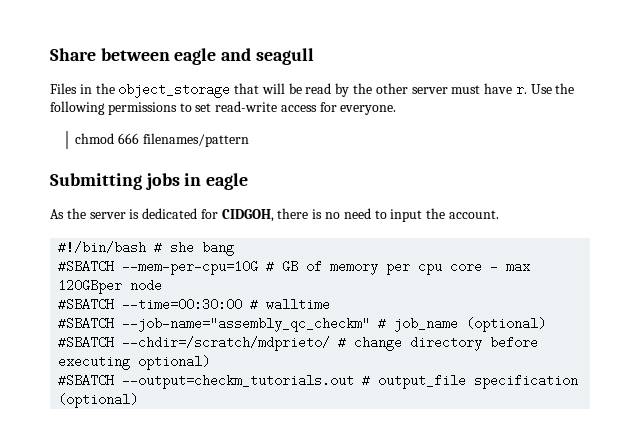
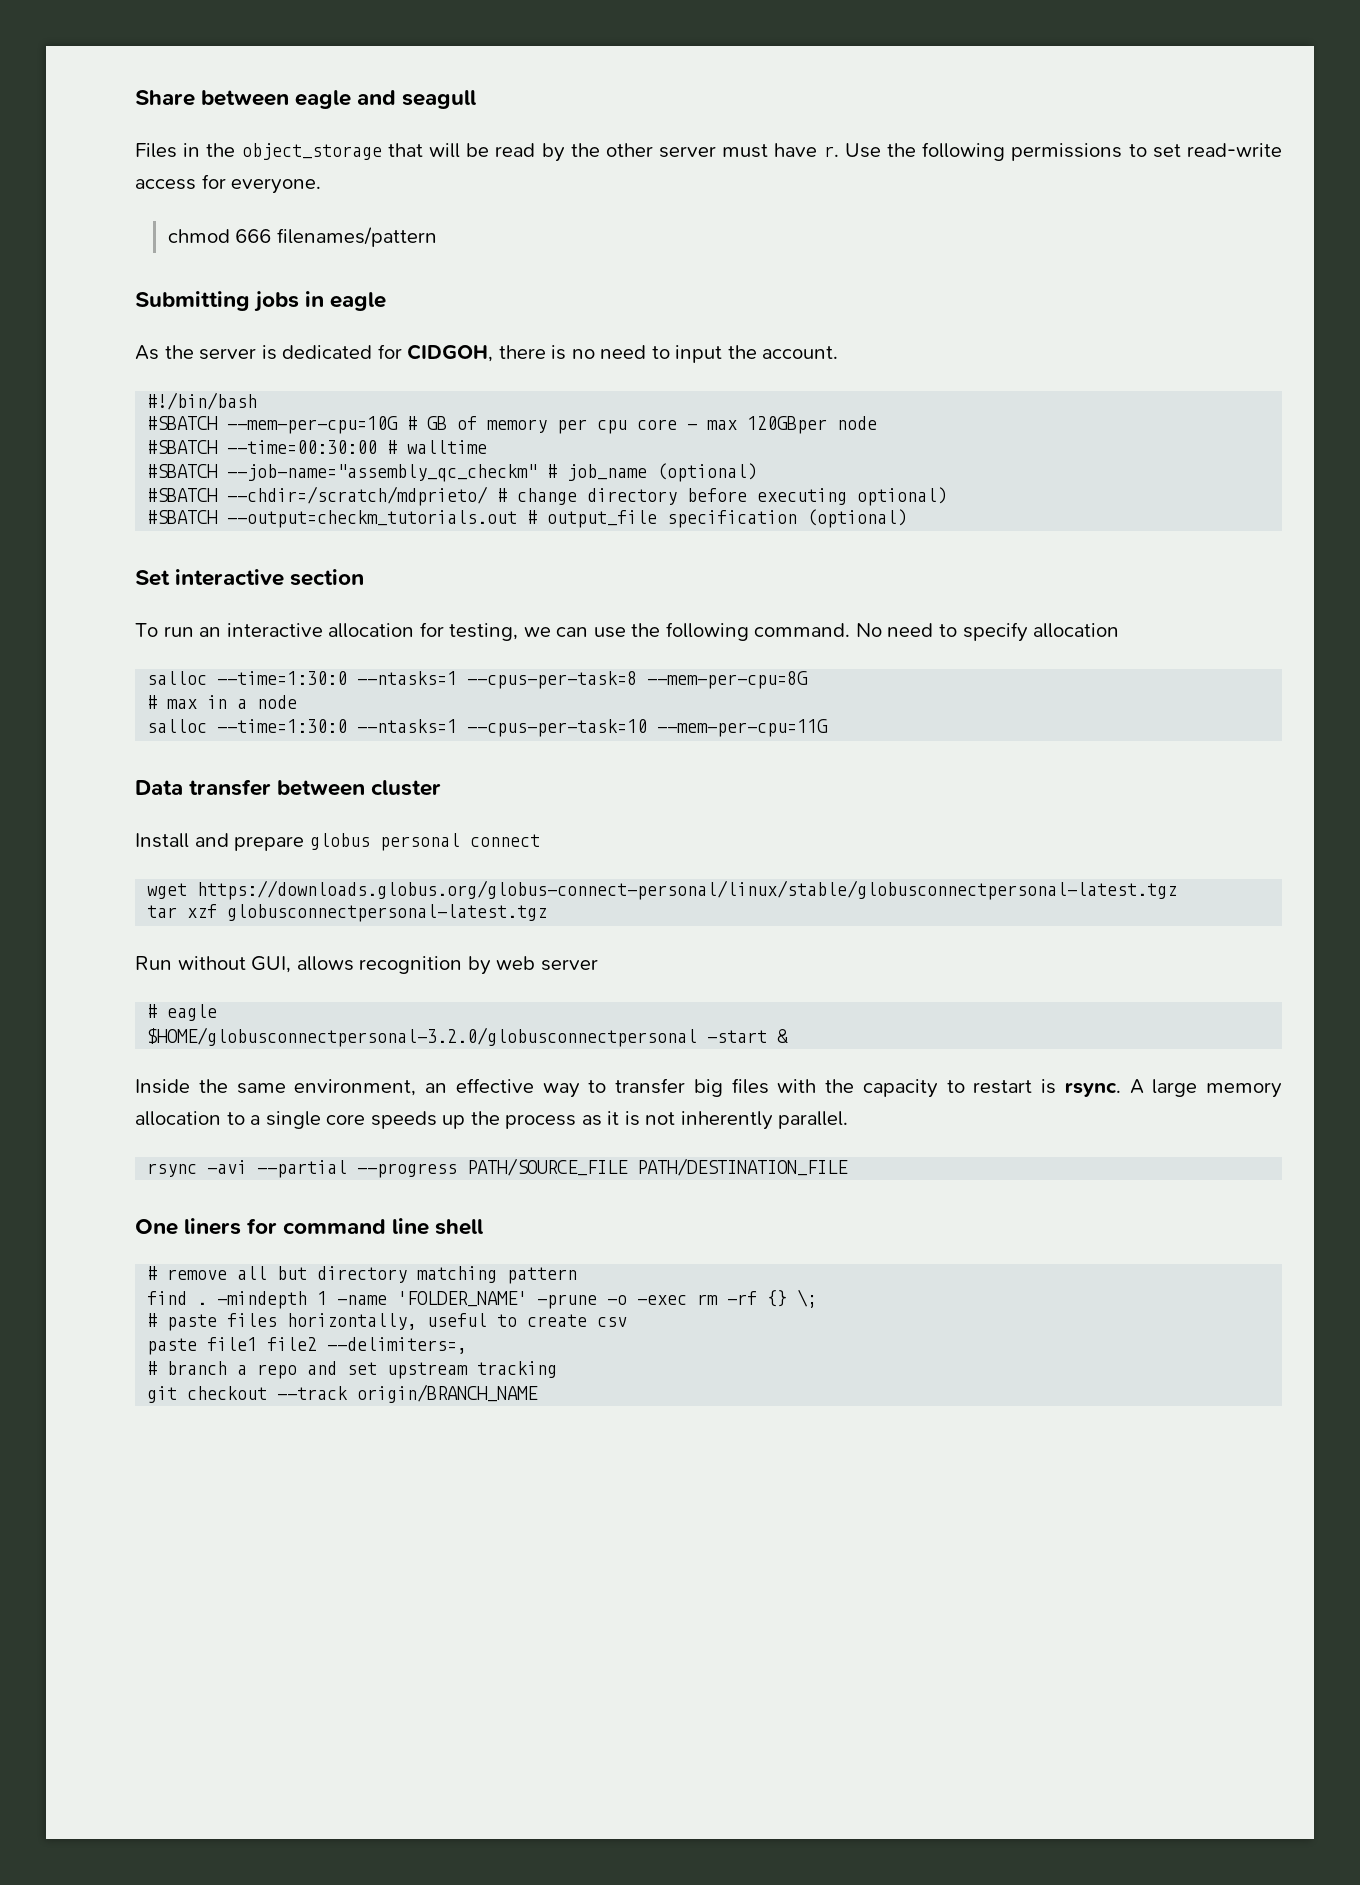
[154,241,235,256] # she bang -> (258, 401) none
(139, 400) none -> [135,569,365,586] [135,622,1120,642] [147,671,809,689] [147,695,298,709] [147,719,829,737] [135,779,442,796] [135,833,540,851] [147,880,1178,900] [147,904,548,922] [135,956,598,975] [147,1004,218,1021] [147,1027,789,1047] [135,1078,1282,1098] [135,1111,849,1130] [147,1158,849,1178] [135,1218,484,1235] [147,1266,578,1284] [147,1289,818,1309] [147,1313,628,1331] [147,1337,468,1355] [147,1361,558,1379] [147,1384,539,1403] // Set interactive section // To run an interactive allocation for testing, we can use the following command. No need to specify allocation // salloc --time=1:30:0 --ntasks=1 --cpus-per-task=8 --mem-per-cpu=8G // # max in a node // salloc --time=1:30:0 --ntasks=1 --cpus-per-task=10 --mem-per-cpu=11G // Data transfer between cluster // Install and prepare globus personal connect // wget https://downloads.globus.org/globus-connect-personal/linux/stable/globusconnectpersonal-latest.tgz // tar xzf globusconnectpersonal-latest.tgz // Run without GUI, allows recognition by web server // # eagle // $HOME/globusconnectpersonal-3.2.0/globusconnectpersonal -start & // Inside the same environment, an effective way to transfer big files with the capacity to restart is rsync. A large memory allocation to a single core speeds up the process as it is not inherently parallel. // rsync -avi --partial --progress PATH/SOURCE_FILE PATH/DESTINATION_FILE // One liners for command line shell // # remove all but directory matching pattern // find . -mindepth 1 -name 'FOLDER_NAME' -prune -o -exec rm -rf {} \; // # paste files horizontally, useful to create csv // paste file1 file2 --delimiters=, // # branch a repo and set upstream tracking // git checkout --track origin/BRANCH_NAME

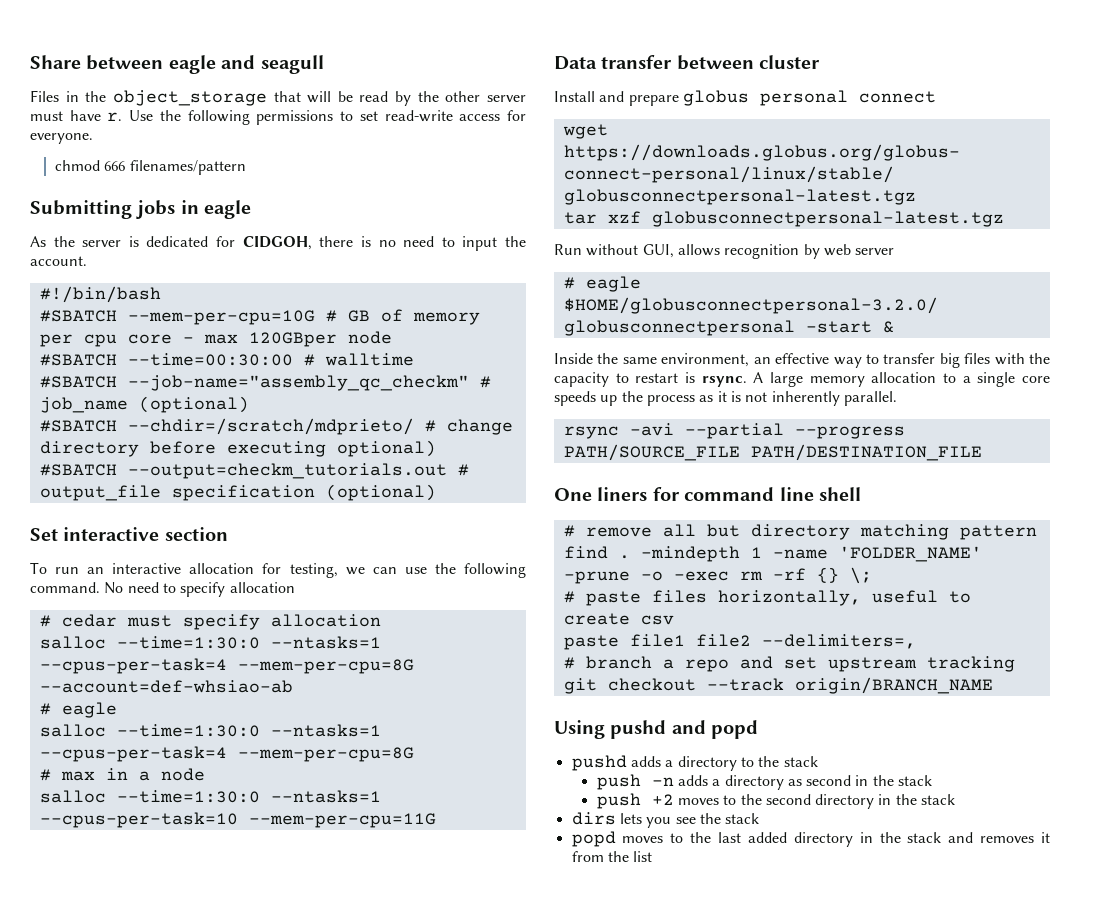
[147,671,638,689] salloc --time=1:30:0 --ntasks=1 --cpus-per-task=8 -> [39,614,381,630] [39,636,381,649] [39,658,414,674] [39,680,293,693] [39,702,117,718] [39,724,381,737] [39,746,227,762] # cedar must specify allocation // salloc --time=1:30:0 --ntasks=1 --cpus-per-task=4 --mem-per-cpu=8G --account=def-whsiao-ab // # eagle // salloc --time=1:30:0 --ntasks=1 --cpus-per-task=4
(539, 1393) none -> [554,720,759,739] [571,755,818,771] [596,774,933,790] [596,793,956,809] [571,812,760,828] [571,831,1050,847] [571,851,653,862] // Using pushd and popd // pushd adds a directory to the stack // push -n adds a directory as second in the stack // push +2 moves to the second directory in the stack // dirs lets you see the stack // popd moves to the last added directory in the stack and removes it from the list

